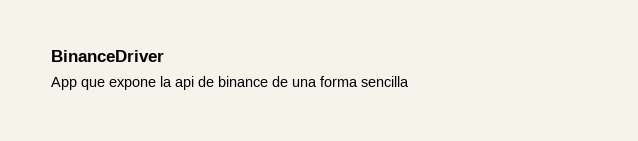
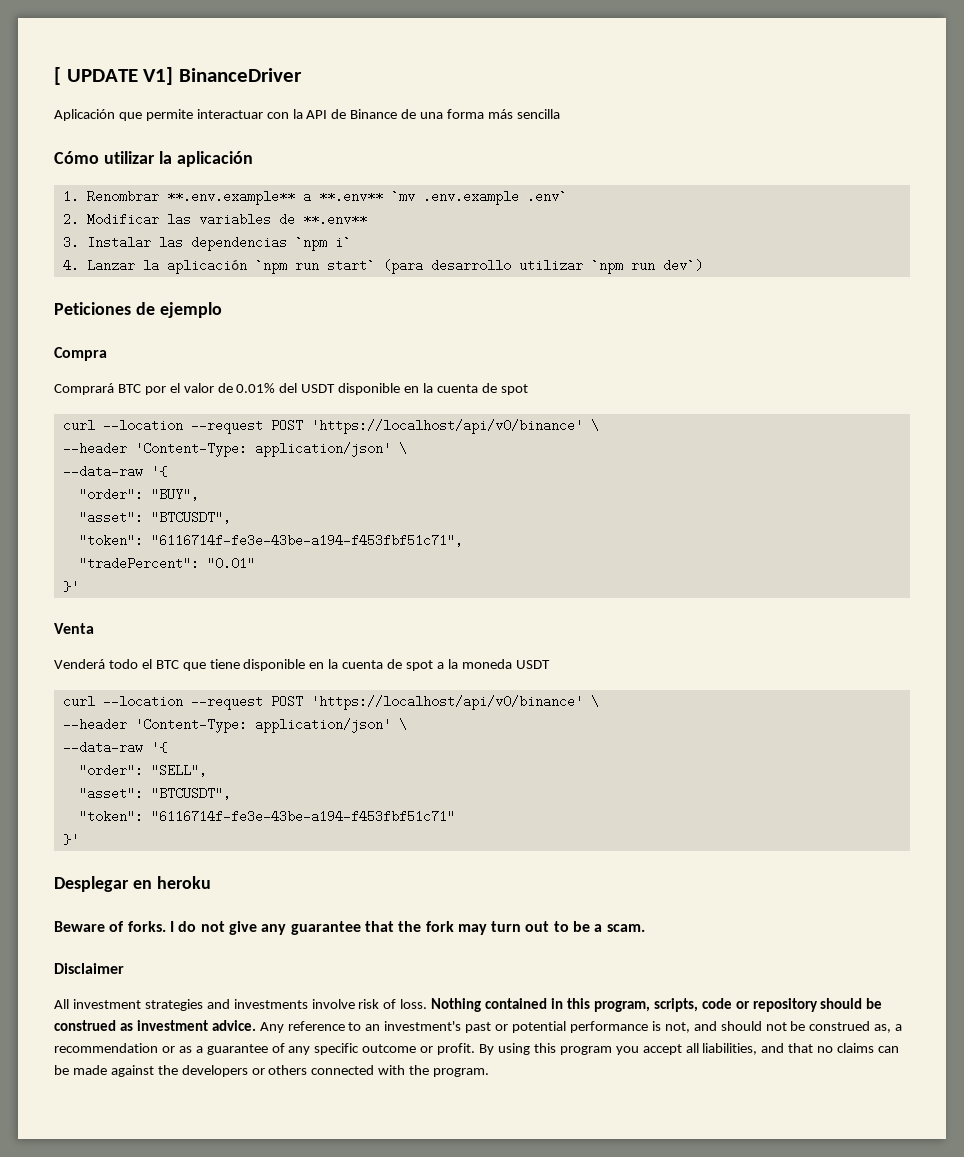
[51,50,164,62] [51,76,268,90] BinanceDriver // App que expone la api de binance -> [54,67,302,85] [54,109,398,121] [ UPDATE V1] BinanceDriver // Aplicación que permite interactuar con la API de Binance
(358, 81) none -> [487,109,513,119] más
(409, 81) none -> [54,151,253,167] [62,190,567,205] [62,213,367,226] [62,236,351,251] [62,259,703,274] [54,302,222,318] [54,347,107,361] [54,383,528,395] [62,419,599,434] [62,442,407,457] [62,465,167,478] [78,488,199,501] [78,511,231,524] [78,534,463,547] [78,557,255,570] [62,580,79,593] [54,623,94,634] [54,659,550,671] [62,695,599,710] [62,718,407,733] [62,741,167,754] [78,764,207,777] [78,787,231,800] [78,810,455,823] [62,833,79,846] [54,876,211,892] [54,921,645,935] [54,963,124,974] [54,998,883,1012] [54,1020,903,1033] [54,1043,900,1055] [54,1065,490,1077] // Cómo utilizar la aplicación // 1. Renombrar **.env.example** a **.env** `mv .env.example .env` // 2. Modificar las variables de **.env** // 3. Instalar las dependencias `npm i` // 4. Lanzar la aplicación `npm run start` (para desarrollo utilizar `npm run dev`) // Peticiones de ejemplo // Compra // Comprará BTC por el valor de 0.01% del USDT disponible en la cuenta de spot // curl --location --request POST 'https://localhost/api/v0/binance' \ // --header 'Content-Type: application/json' \ // --data-raw '{ // "order": "BUY", // "asset": "BTCUSDT", // "token": "6116714f-fe3e-43be-a194-f453fbf51c71", // "tradePercent": "0.01" // }' // Venta // Venderá todo el BTC que tiene disponible en la cuenta de spot a la moneda USDT // curl --location --request POST 'https://localhost/api/v0/binance' \ // --header 'Content-Type: application/json' \ // --data-raw '{ // "order": "SELL", // "asset": "BTCUSDT", // "token": "6116714f-fe3e-43be-a194-f453fbf51c71" // }' // Desplegar en heroku // Beware of forks. I do not give any guarantee that the fork may turn out to be a scam. // Disclaimer // All investment strategies and investments involve risk of loss. Nothing contained in this program, scripts, code or repository should be construed as investment advice. Any reference to an investment's past or potential performance is not, and should not be construed as, a recommendation or as a guarantee of any specific outcome or profit. By using this program you accept all liabilities, and that no claims can be made against the developers or others connected with the program.

